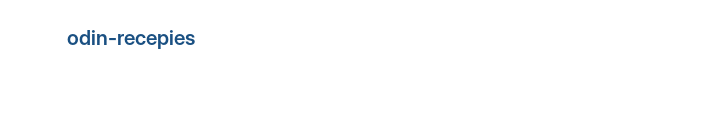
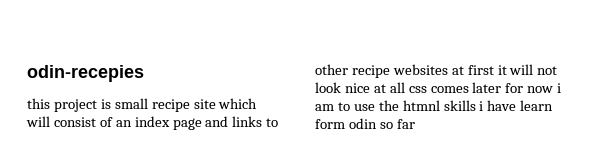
(195, 39) none -> [27,98,258,112] [26,116,279,130] [315,64,558,78] [315,82,562,93] [315,100,554,111] [315,118,415,129] // this project is small recipe site which will consist of an index page and links to other recipe websites at first it will not look nice at all css comes later for now i am to use the htmnl skills i have learn form odin so far

